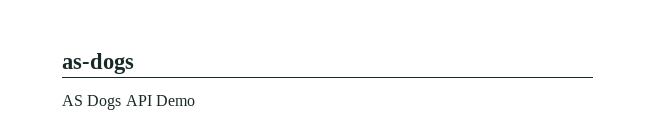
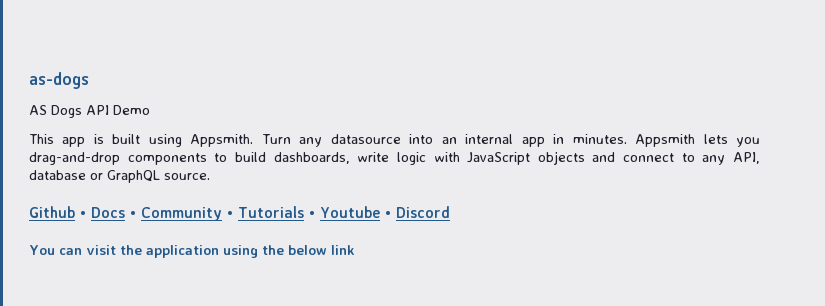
(195, 100) none -> [29,134,761,147] [29,151,760,165] [29,170,210,183] [29,206,451,221] [29,245,355,258] // This app is built using Appsmith. Turn any datasource into an internal app in minutes. Appsmith lets you drag-and-drop components to build dashboards, write logic with JavaScript objects and connect to any API, database or GraphQL source. // Github • Docs • Community • Tutorials • Youtube • Discord // You can visit the application using the below link

